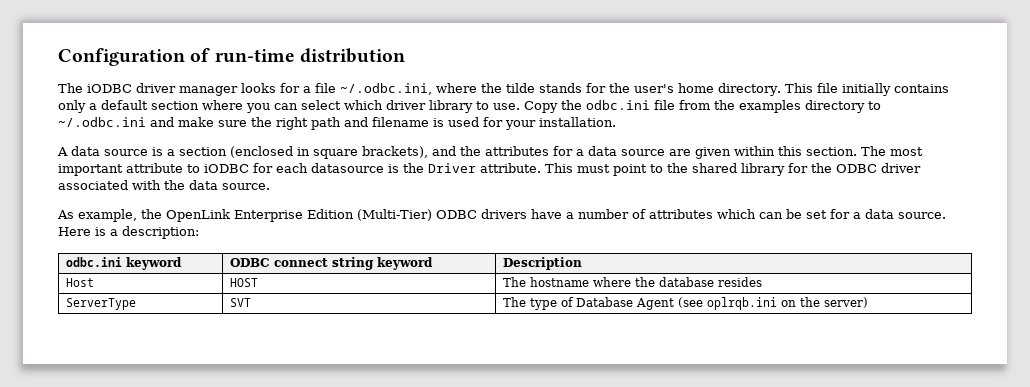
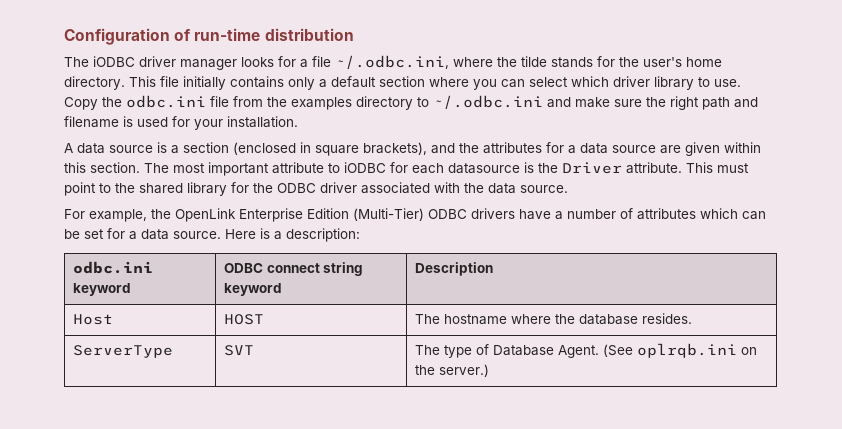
[57,210,74,219] As -> [64,209,85,219] For
[718,277,763,287] resides -> [641,313,692,324] resides.
[636,297,704,310] Agent (see -> [557,344,633,358] Agent. (See
[824,297,869,308] server) -> [438,364,489,377] server.)

